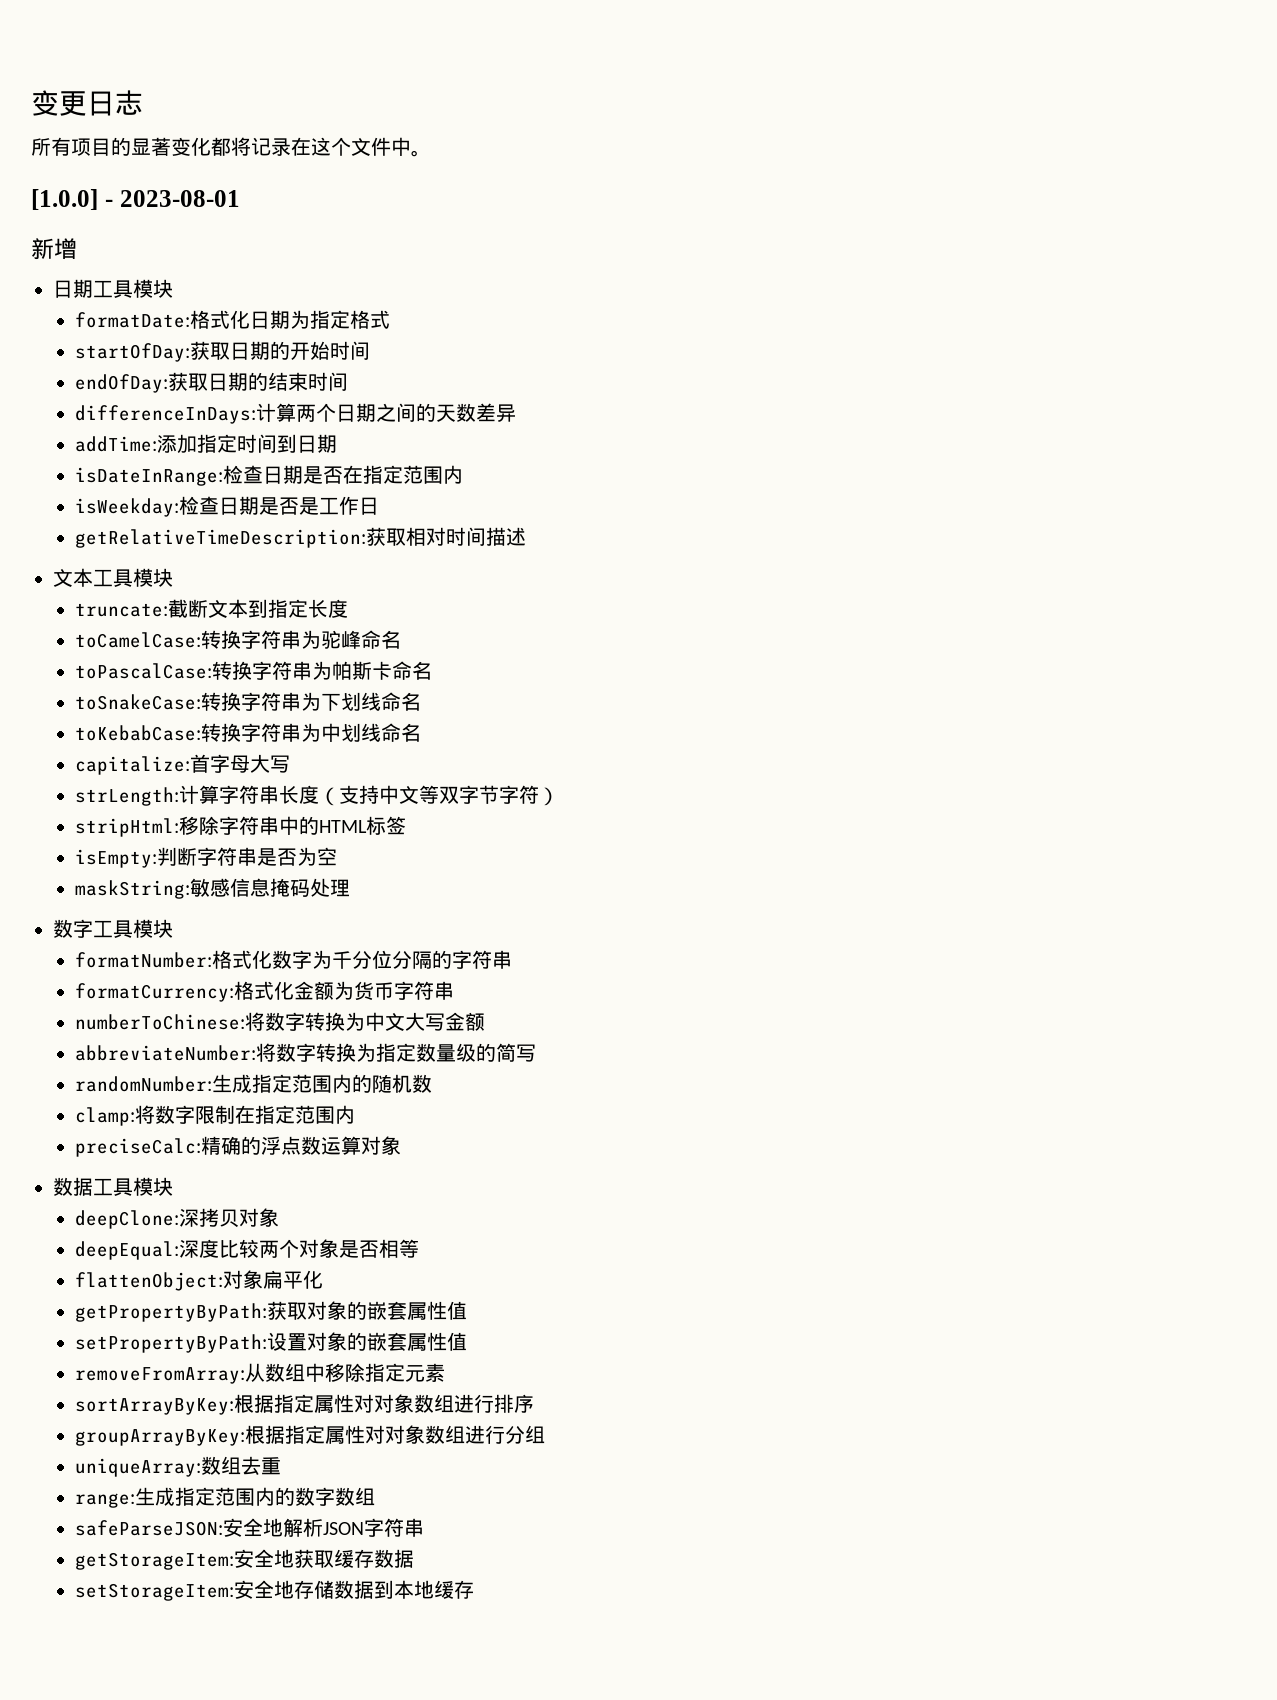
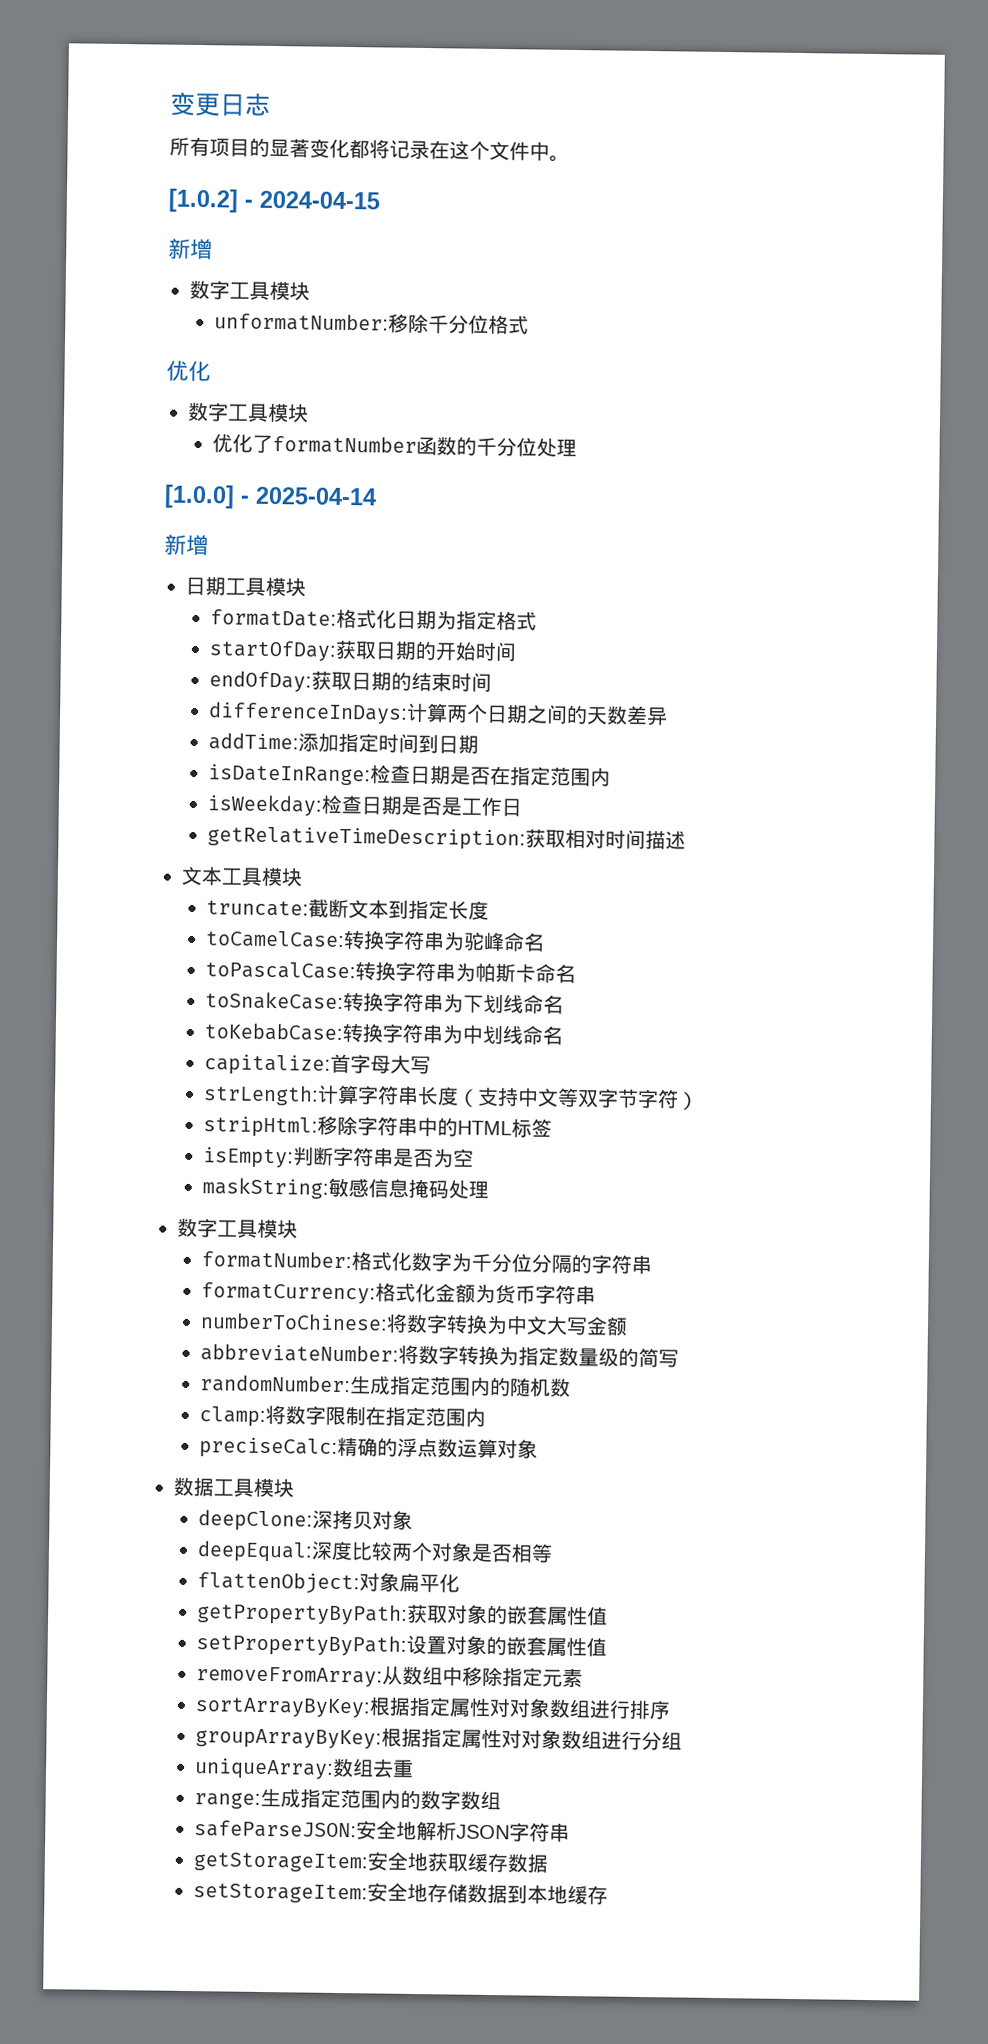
(431, 153) none -> [168,188,380,213] [168,238,213,260] [189,279,310,301] [213,312,529,335] [166,360,211,382] [187,401,309,423] [211,433,577,458] // [1.0.2] - 2024-04-15 // 新增 // 数字工具模块 // unformatNumber:移除千分位格式 // 优化 // 数字工具模块 // 优化了formatNumber函数的千分位处理
[119,190,240,207] 2023-08-01 -> [255,486,377,506] 2025-04-14

